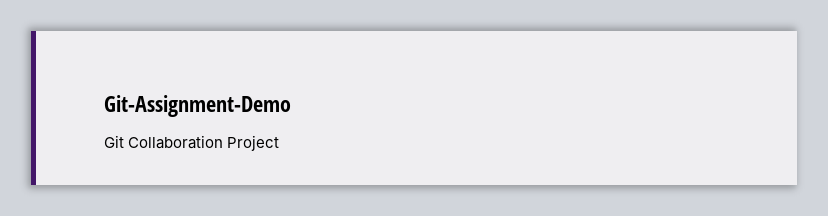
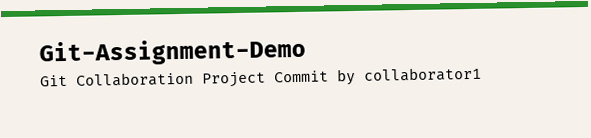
(280, 143) none -> [274,66,482,86] Commit by collaborator1

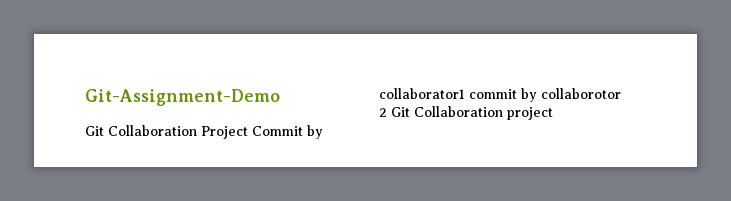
(482, 74) none -> [469,88,621,102] [379,106,553,120] commit by collaborotor 2 Git Collaboration project

